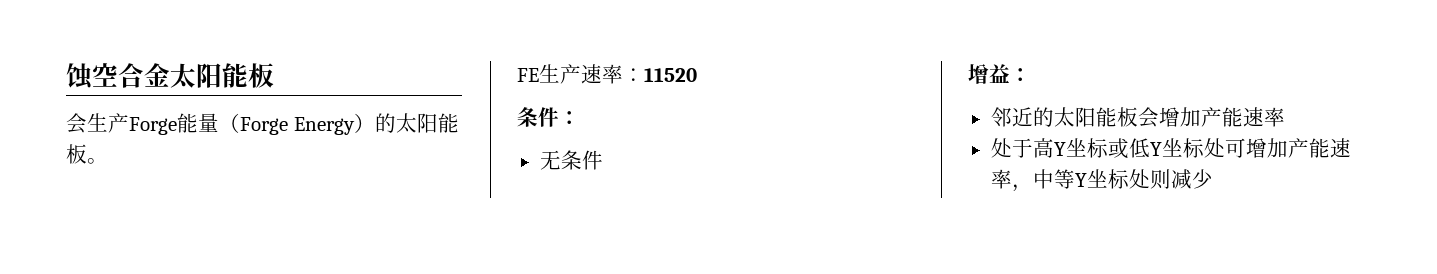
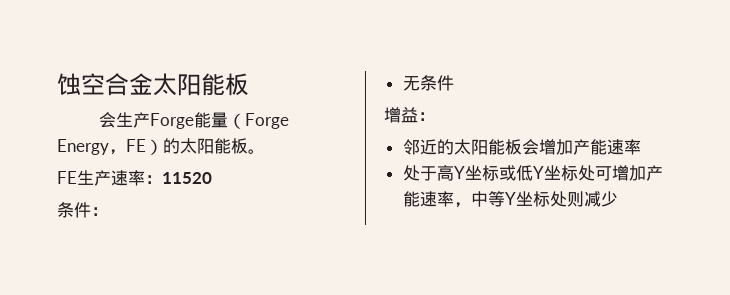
(355, 126) none -> [109,139,146,155] ，FE

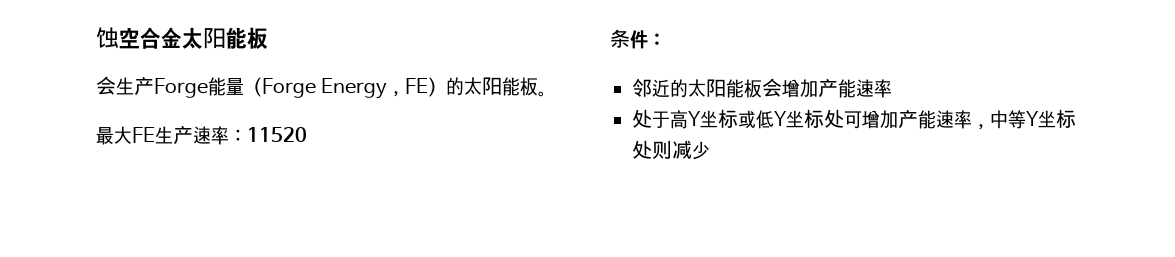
(265, 151) none -> [96,126,132,145] 最大
[402,75,454,91] [384,107,435,123] // 无条件 // 增益： -> (666, 39) none

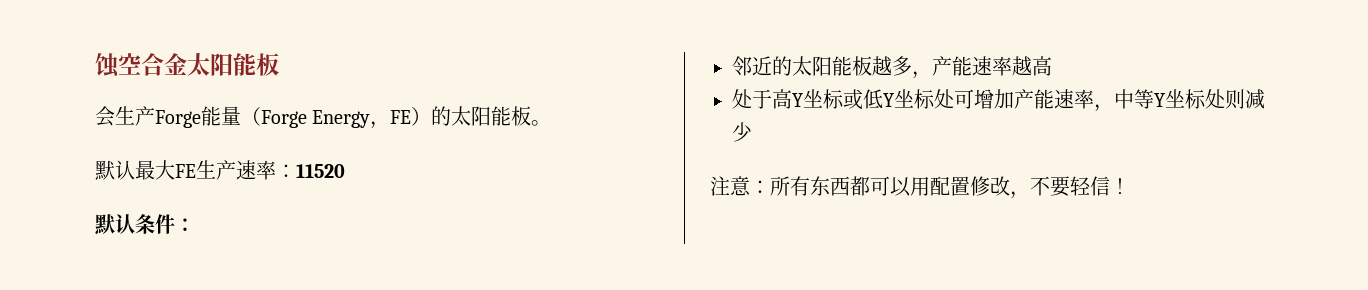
(548, 94) none -> [95,160,135,180] 默认
(307, 134) none -> [95,214,135,235] 默认
[762,78,892,98] 会增加产能速率 -> [872,56,1052,79] 越多，产能速率越高
(710, 150) none -> [710,176,1130,199] // 注意：所有东西都可以用配置修改，不要轻信！

